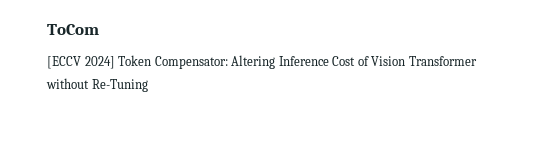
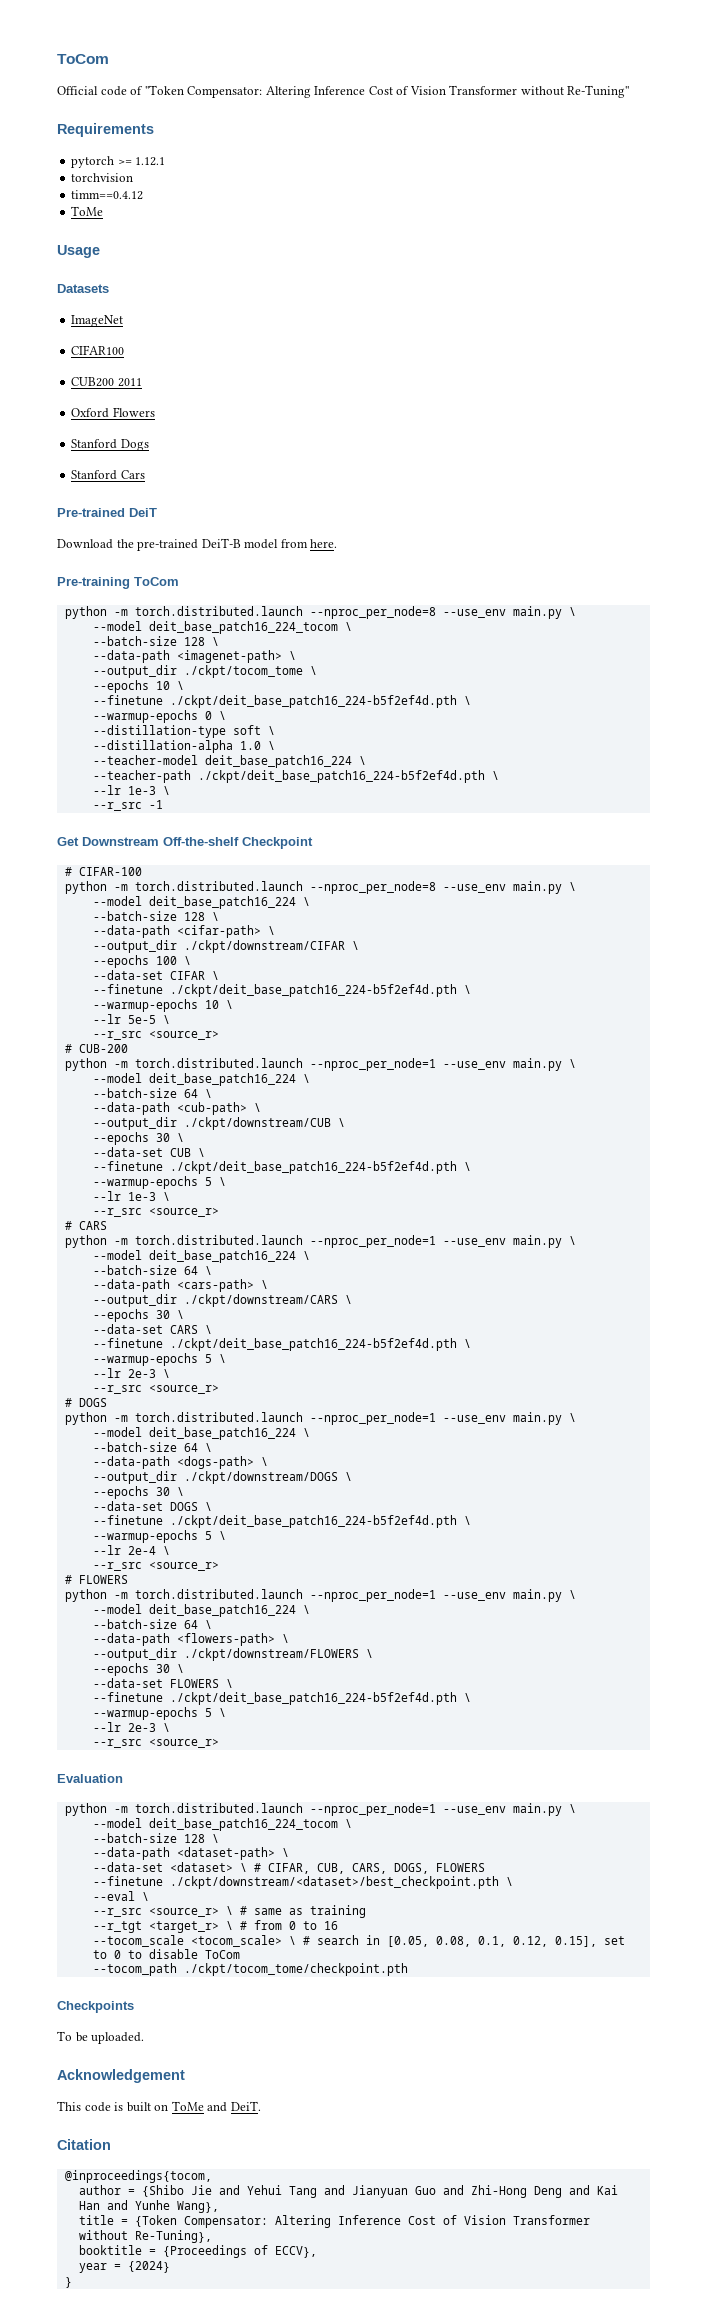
[47,24,99,35] [47,55,477,69] [46,78,148,92] ToCom // [ECCV 2024] Token Compensator: Altering Inference Cost of Vision Transformer without Re-Tuning -> [57,54,109,64] [57,85,630,98] [57,123,154,137] [71,156,166,168] [71,173,134,182] [71,190,144,200] [71,206,104,216] [57,245,100,258] [57,284,109,293] [71,315,124,327] [71,345,125,355] [71,377,142,387] [71,407,155,418] [71,439,149,451] [71,470,145,480] [57,508,157,517] [57,538,338,551] [57,577,179,589] [64,606,576,619] [92,621,352,634] [92,636,219,646] [92,650,296,663] [92,665,317,678] [92,680,184,693] [92,695,471,708] [92,710,226,723] [92,725,275,738] [92,740,275,753] [92,755,366,768] [92,770,499,783] [92,785,170,795] [92,800,163,811] [57,837,313,849] [64,867,142,876] [64,881,576,894] [92,896,310,909] [92,911,219,921] [92,925,275,938] [92,940,359,953] [92,955,191,968] [92,970,219,980] [92,984,471,997] [92,999,233,1012] [92,1014,170,1024] [92,1031,219,1040] [64,1044,128,1053] [64,1058,576,1071] [92,1073,310,1086] [92,1088,212,1098] [92,1102,261,1115] [92,1117,345,1130] [92,1132,184,1145] [92,1147,205,1157] [92,1161,471,1174] [92,1176,226,1189] [92,1191,170,1201] [92,1208,219,1217] [64,1221,107,1230] [64,1235,576,1248] [92,1250,310,1263] [92,1265,212,1275] [92,1279,268,1292] [92,1294,352,1307] [92,1309,184,1322] [92,1324,212,1334] [92,1338,471,1351] [92,1353,226,1366] [92,1368,170,1378] [92,1385,219,1394] [64,1398,107,1407] [64,1412,576,1425] [92,1427,310,1440] [92,1442,212,1452] [92,1456,268,1469] [92,1471,352,1484] [92,1486,184,1499] [92,1501,212,1511] [92,1515,471,1528] [92,1530,226,1543] [92,1545,170,1555] [92,1562,219,1571] [64,1575,128,1584] [64,1589,576,1602] [92,1604,310,1617] [92,1619,212,1629] [92,1633,289,1646] [92,1648,373,1661] [92,1663,184,1676] [92,1678,233,1688] [92,1692,471,1705] [92,1707,226,1720] [92,1722,170,1732] [92,1739,219,1748] [57,1774,123,1783] [64,1803,576,1816] [92,1818,352,1831] [92,1833,219,1843] [92,1847,289,1860] [92,1862,485,1874] [92,1876,513,1889] [92,1891,149,1901] [92,1905,366,1918] [92,1920,338,1933] [92,1935,625,1947] [92,1949,240,1959] [92,1963,408,1976] [57,2001,134,2013] [57,2031,145,2044] [57,2069,185,2083] [57,2101,261,2112] [57,2139,111,2150] [64,2170,212,2183] [78,2185,618,2198] [78,2200,219,2213] [78,2215,590,2228] [78,2230,212,2243] [78,2245,317,2258] [78,2261,170,2273] [64,2277,72,2288] ToCom // Official code of ''Token Compensator: Altering Inference Cost of Vision Transformer without Re-Tuning'' // Requirements // pytorch >= 1.12.1 // torchvision // timm==0.4.12 // ToMe // Usage // Datasets // ImageNet // CIFAR100 // CUB200 2011 // Oxford Flowers // Stanford Dogs // Stanford Cars // Pre-trained DeiT // Download the pre-trained DeiT-B model from here. // Pre-training ToCom // python -m torch.distributed.launch --nproc_per_node=8 --use_env main.py \ // --model deit_base_patch16_224_tocom \ // --batch-size 128 \ // --data-path <imagenet-path> \ // --output_dir ./ckpt/tocom_tome \ // --epochs 10 \ // --finetune ./ckpt/deit_base_patch16_224-b5f2ef4d.pth \ // --warmup-epochs 0 \ // --distillation-type soft \ // --distillation-alpha 1.0 \ // --teacher-model deit_base_patch16_224 \ // --teacher-path ./ckpt/deit_base_patch16_224-b5f2ef4d.pth \ // --lr 1e-3 \ // --r_src -1 // Get Downstream Off-the-shelf Checkpoint // # CIFAR-100 // python -m torch.distributed.launch --nproc_per_node=8 --use_env main.py \ // --model deit_base_patch16_224 \ // --batch-size 128 \ // --data-path <cifar-path> \ // --output_dir ./ckpt/downstream/CIFAR \ // --epochs 100 \ // --data-set CIFAR \ // --finetune ./ckpt/deit_base_patch16_224-b5f2ef4d.pth \ // --warmup-epochs 10 \ // --lr 5e-5 \ // --r_src <source_r> // # CUB-200 // python -m torch.distributed.launch --nproc_per_node=1 --use_env main.py \ // --model deit_base_patch16_224 \ // --batch-size 64 \ // --data-path <cub-path> \ // --output_dir ./ckpt/downstream/CUB \ // --epochs 30 \ // --data-set CUB \ // --finetune ./ckpt/deit_base_patch16_224-b5f2ef4d.pth \ // --warmup-epochs 5 \ // --lr 1e-3 \ // --r_src <source_r> // # CARS // python -m torch.distributed.launch --nproc_per_node=1 --use_env main.py \ // --model deit_base_patch16_224 \ // --batch-size 64 \ // --data-path <cars-path> \ // --output_dir ./ckpt/downstream/CARS \ // --epochs 30 \ // --data-set CARS \ // --finetune ./ckpt/deit_base_patch16_224-b5f2ef4d.pth \ // --warmup-epochs 5 \ // --lr 2e-3 \ // --r_src <source_r> // # DOGS // python -m torch.distributed.launch --nproc_per_node=1 --use_env main.py \ // --model deit_base_patch16_224 \ // --batch-size 64 \ // --data-path <dogs-path> \ // --output_dir ./ckpt/downstream/DOGS \ // --epochs 30 \ // --data-set DOGS \ // --finetune ./ckpt/deit_base_patch16_224-b5f2ef4d.pth \ // --warmup-epochs 5 \ // --lr 2e-4 \ // --r_src <source_r> // # FLOWERS // python -m torch.distributed.launch --nproc_per_node=1 --use_env main.py \ // --model deit_base_patch16_224 \ // --batch-size 64 \ // --data-path <flowers-path> \ // --output_dir ./ckpt/downstream/FLOWERS \ // --epochs 30 \ // --data-set FLOWERS \ // --finetune ./ckpt/deit_base_patch16_224-b5f2ef4d.pth \ // --warmup-epochs 5 \ // --lr 2e-3 \ // --r_src <source_r> // Evaluation // python -m torch.distributed.launch --nproc_per_node=1 --use_env main.py \ // --model deit_base_patch16_224_tocom \ // --batch-size 128 \ // --data-path <dataset-path> \ // --data-set <dataset> \ # CIFAR, CUB, CARS, DOGS, FLOWERS // --finetune ./ckpt/downstream/<dataset>/best_checkpoint.pth \ // --eval \ // --r_src <source_r> \ # same as training // --r_tgt <target_r> \ # from 0 to 16 // --tocom_scale <tocom_scale> \ # search in [0.05, 0.08, 0.1, 0.12, 0.15], set to 0 to disable ToCom // --tocom_path ./ckpt/tocom_tome/checkpoint.pth // Checkpoints // To be uploaded. // Acknowledgement // This code is built on ToMe and DeiT. // Citation // @inproceedings{tocom, // author = {Shibo Jie and Yehui Tang and Jianyuan Guo and Zhi-Hong Deng and Kai Han and Yunhe Wang}, // title = {Token Compensator: Altering Inference Cost of Vision Transformer without Re-Tuning}, // booktitle = {Proceedings of ECCV}, // year = {2024} // }

